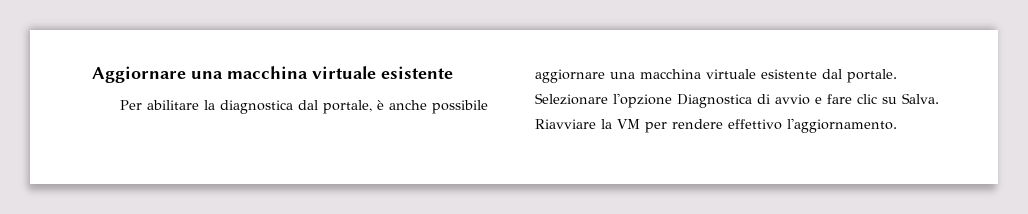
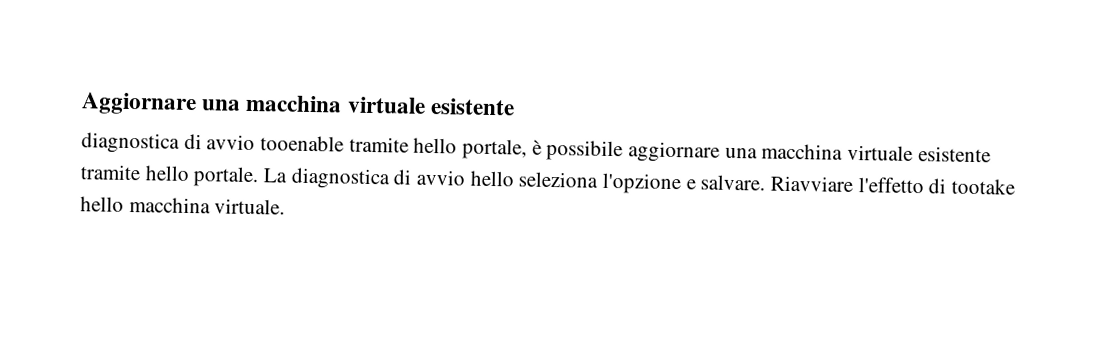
[119,100,318,114] Per abilitare la diagnostica dal -> [81,132,458,154] diagnostica di avvio tooenable tramite hello
[388,100,427,110] anche -> (542, 147) none
[822,69,897,83] [535,93,939,108] [535,118,897,133] dal portale. Selezionare l'opzione Diagnostica di avvio e fare clic su Salva. Riavviare la VM per rendere effettivo l'aggiornamento. -> [80,164,1016,195] [80,196,286,215] tramite hello portale. La diagnostica di avvio hello seleziona l'opzione e salvare. Riavviare l'effetto di tootake hello macchina virtuale.

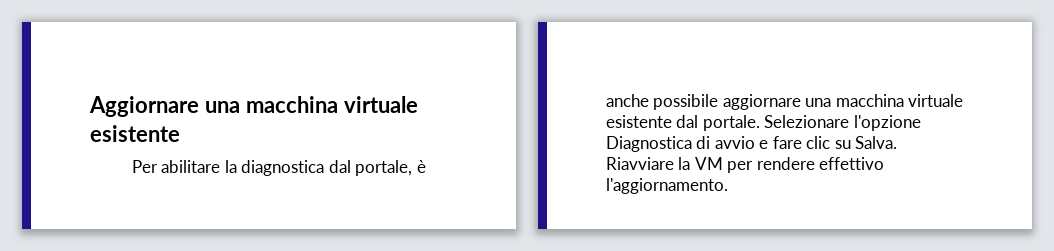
[81,132,458,154] diagnostica di avvio tooenable tramite hello -> [131,160,351,176] Per abilitare la diagnostica dal
(542, 147) none -> [606,94,649,107] anche
[80,164,1016,195] [80,196,286,215] tramite hello portale. La diagnostica di avvio hello seleziona l'opzione e salvare. Riavviare l'effetto di tootake hello macchina virtuale. -> [676,115,921,131] [606,136,898,152] [606,157,885,173] [606,178,728,194] dal portale. Selezionare l'opzione Diagnostica di avvio e fare clic su Salva. Riavviare la VM per rendere effettivo l'aggiornamento.

